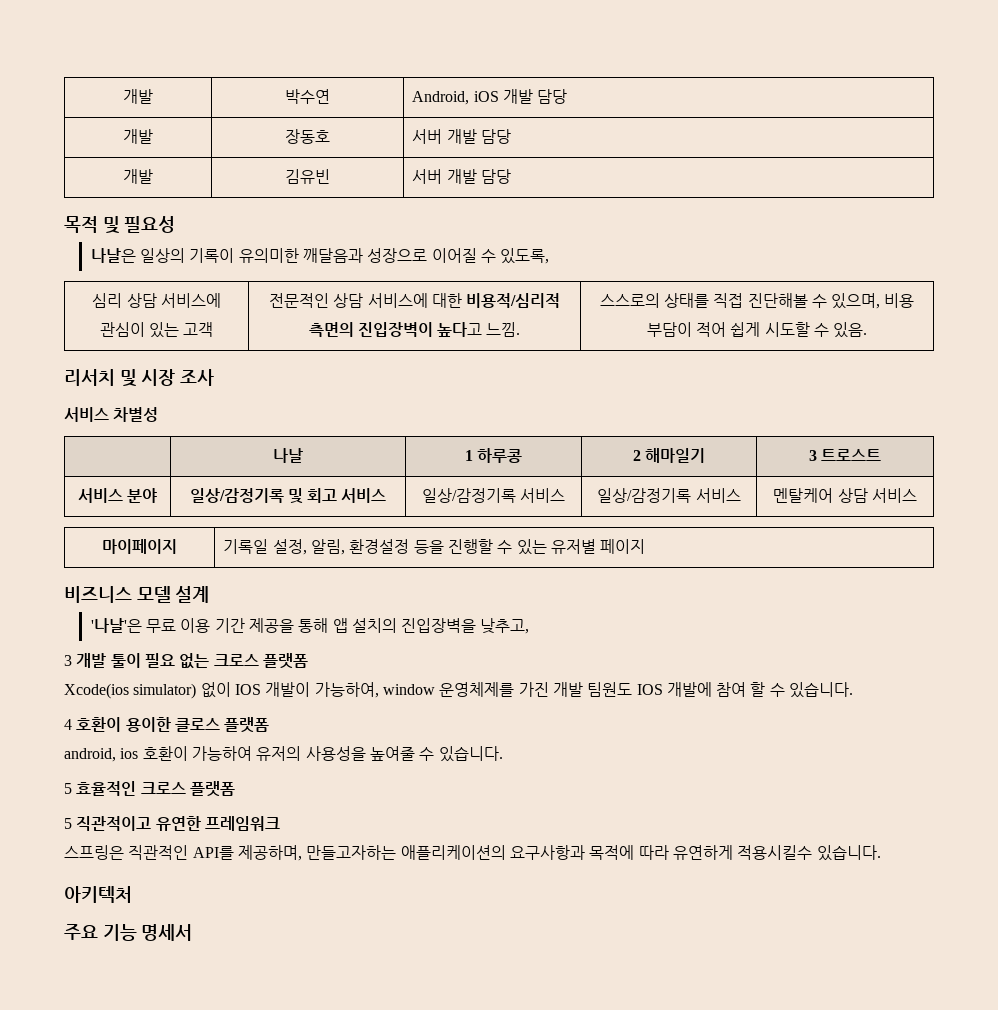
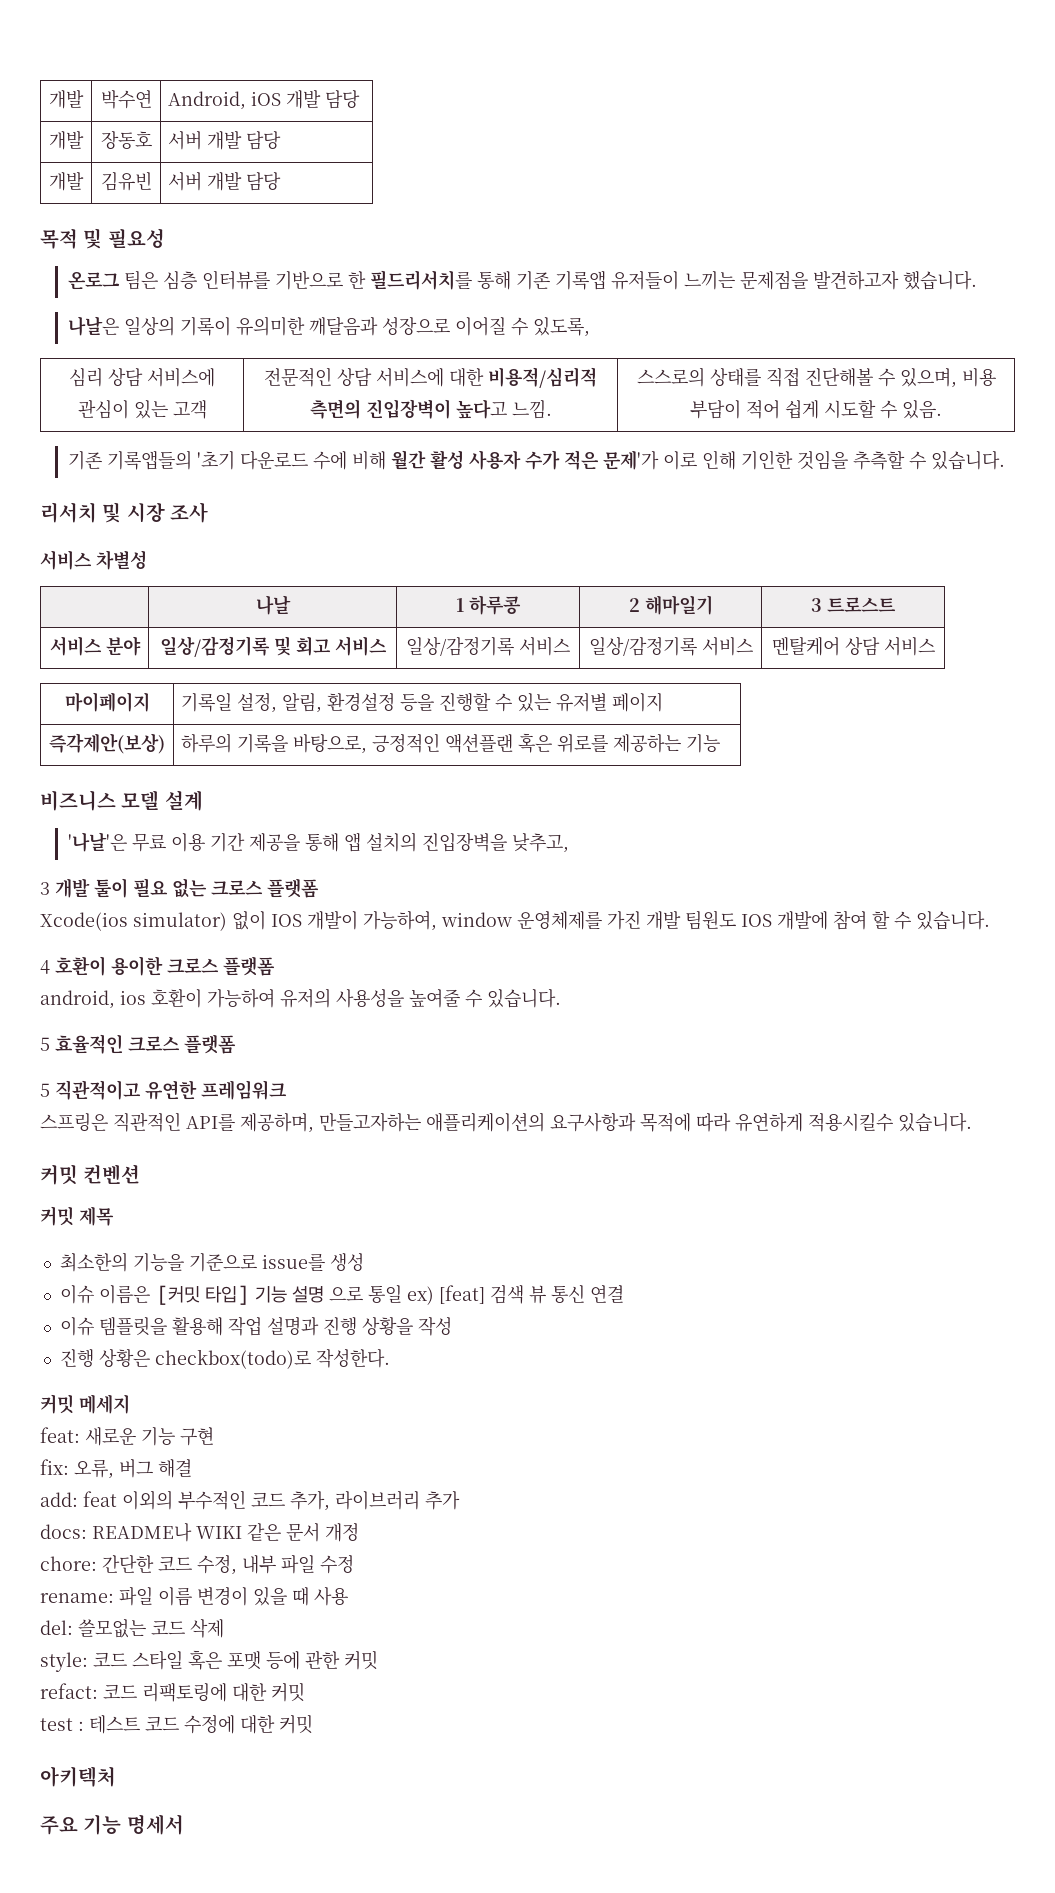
(176, 224) none -> [67,270,977,290] // 온로그 팀은 심층 인터뷰를 기반으로 한 필드리서치를 통해 기존 기록앱 유저들이 느끼는 문제점을 발견하고자 했습니다.
(868, 330) none -> [67,450,1005,470] // 기존 기록앱들의 '초기 다운로드 수에 비해 월간 활성 사용자 수가 적은 문제'가 이로 인해 기인한 것임을 추측할 수 있습니다.
(646, 546) none -> [49,733,165,754] [181,733,721,754] // 즉각제안(보상) | 하루의 기록을 바탕으로, 긍정적인 액션플랜 혹은 위로를 제공하는 기능
[174,717,220,732] 클로스 -> [167,958,219,973] 크로스
(881, 853) none -> [40,1164,141,1185] [40,1206,114,1226] [59,1252,364,1272] [59,1285,625,1305] [59,1316,452,1336] [59,1348,390,1369] [40,1394,130,1414] [40,1427,214,1446] [40,1459,192,1479] [40,1490,460,1511] [40,1523,359,1542] [40,1554,354,1575] [40,1586,348,1606] [40,1619,224,1638] [40,1650,378,1672] [40,1682,305,1702] [40,1714,313,1734] // 커밋 컨벤션 // 커밋 제목 // 최소한의 기능을 기준으로 issue를 생성 // 이슈 이름은 [커밋 타입] 기능 설명 으로 통일 ex) [feat] 검색 뷰 통신 연결 // 이슈 템플릿을 활용해 작업 설명과 진행 상황을 작성 // 진행 상황은 checkbox(todo)로 작성한다. // 커밋 메세지 // feat: 새로운 기능 구현 // fix: 오류, 버그 해결 // add: feat 이외의 부수적인 코드 추가, 라이브러리 추가 // docs: README나 WIKI 같은 문서 개정 // chore: 간단한 코드 수정, 내부 파일 수정 // rename: 파일 이름 변경이 있을 때 사용 // del: 쓸모없는 코드 삭제 // style: 코드 스타일 혹은 포맷 등에 관한 커밋 // refact: 코드 리팩토링에 대한 커밋 // test : 테스트 코드 수정에 대한 커밋

